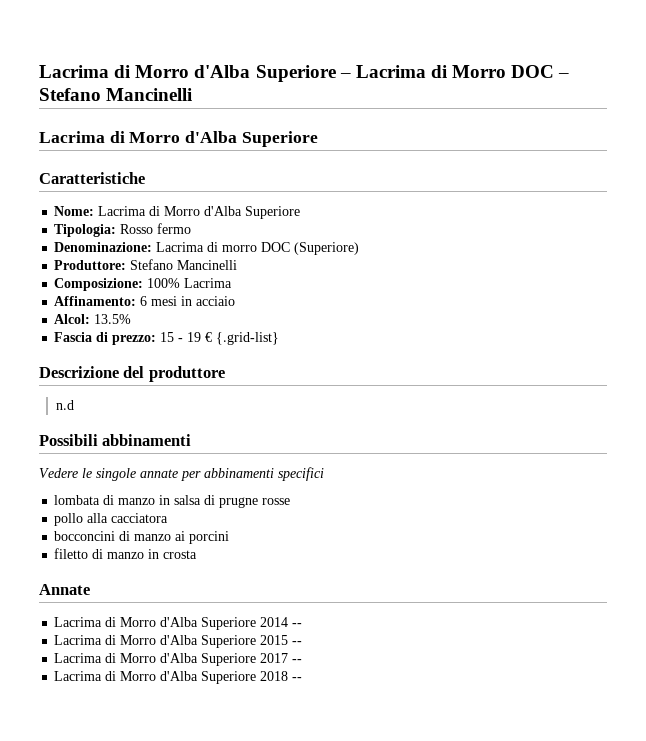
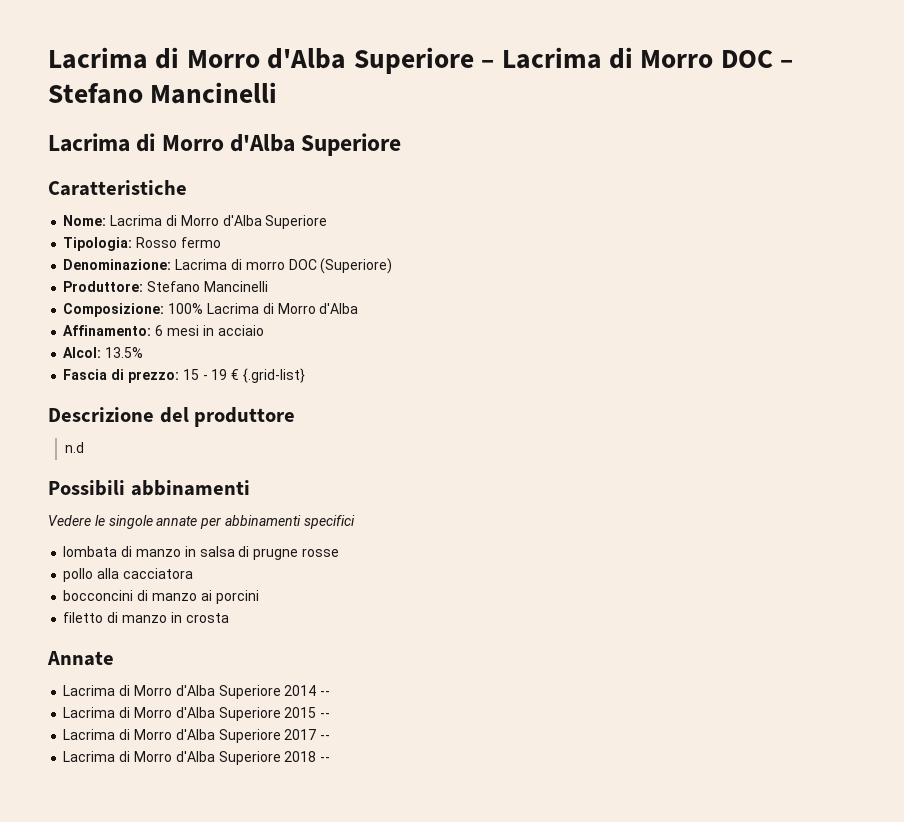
(233, 283) none -> [262,303,359,314] di Morro d'Alba

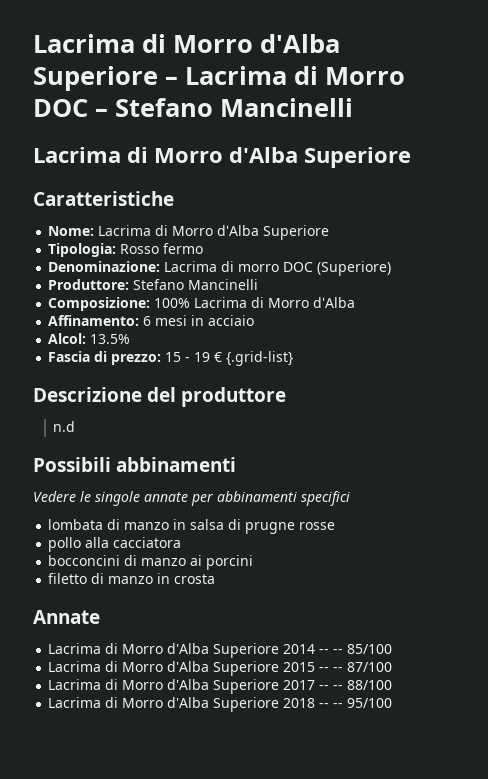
(331, 693) none -> [333,644,393,654] -- 85/100
(331, 715) none -> [333,662,393,672] -- 87/100
(331, 737) none -> [333,680,393,690] -- 88/100
(331, 759) none -> [333,698,393,708] -- 95/100

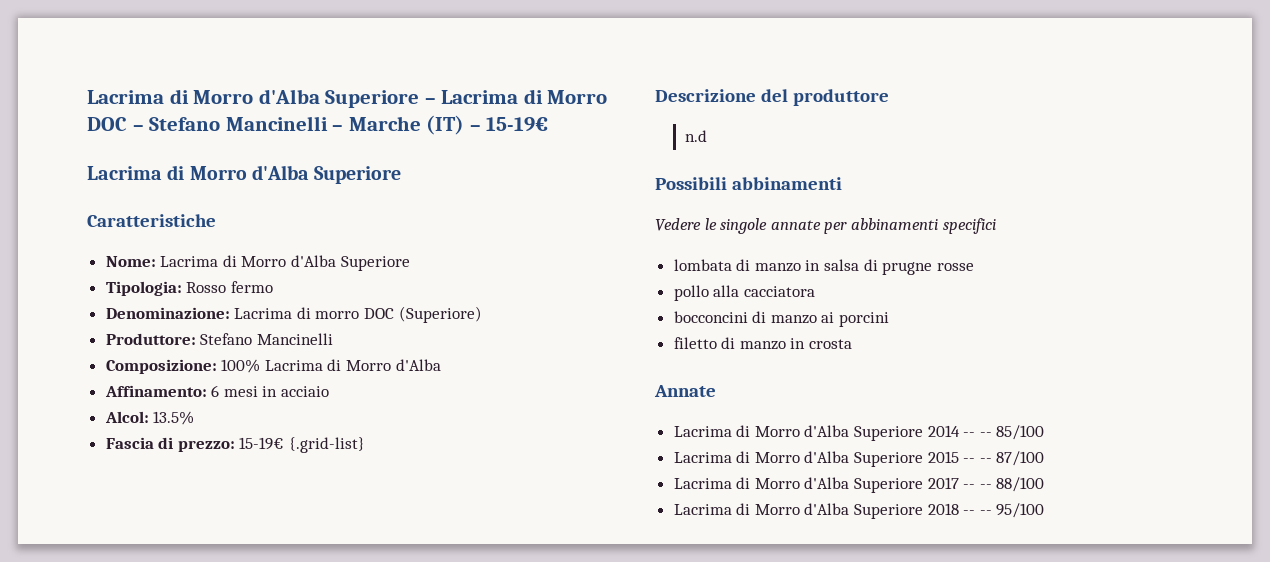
(353, 107) none -> [332,115,549,135] – Marche (IT) – 15-19€
[165,352,223,362] 15 - 19 € -> [239,437,285,450] 15-19€

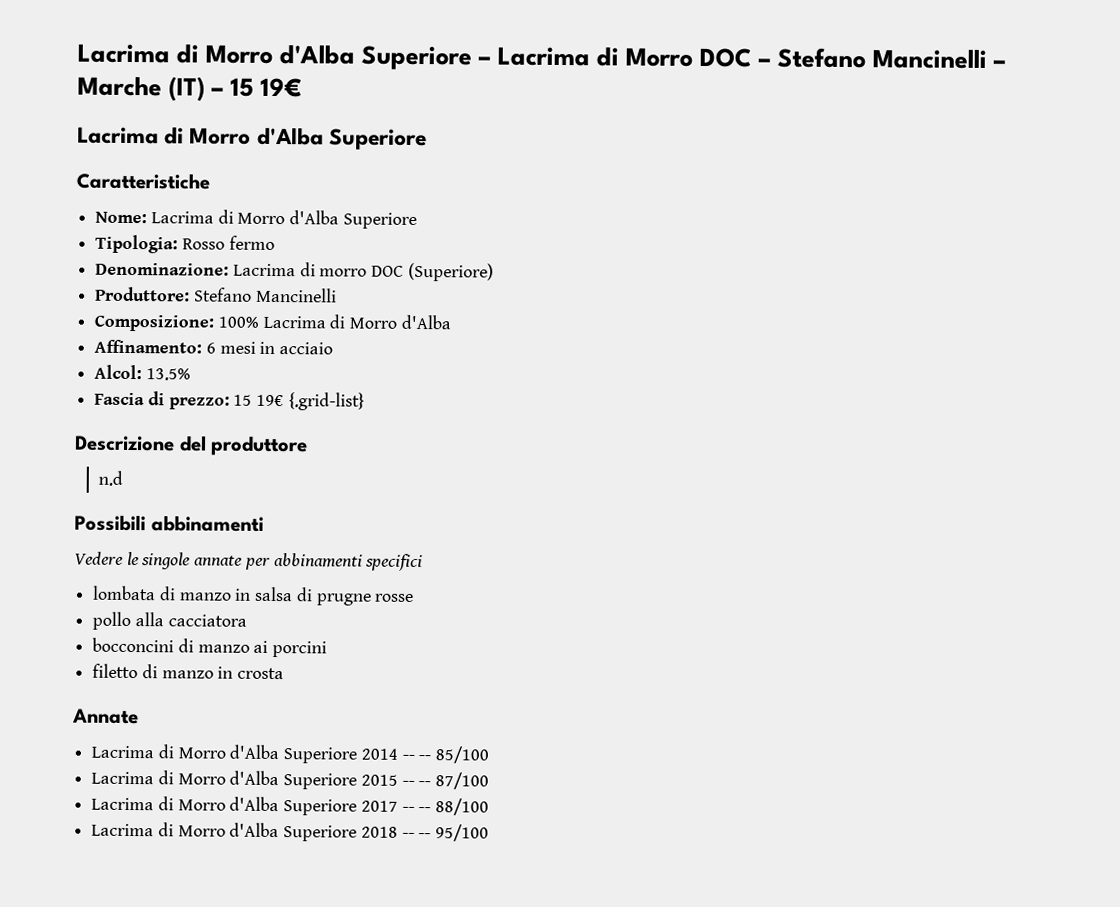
[486,117,549,132] 15-19€ -> [230,77,303,98] 15 19€
[239,437,285,450] 15-19€ -> [233,394,285,407] 15 19€

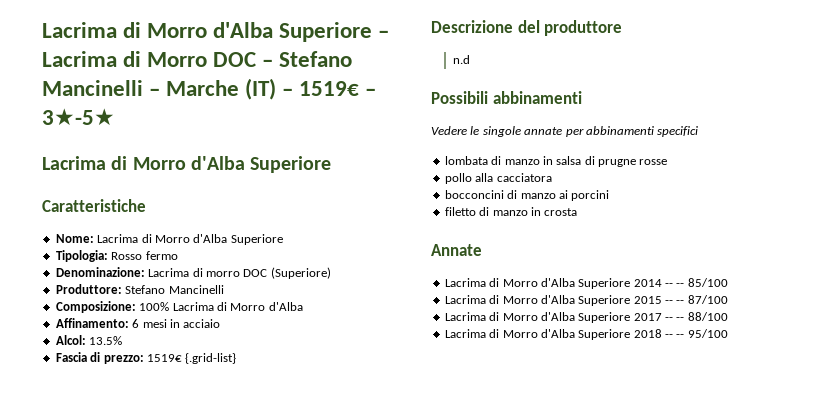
[230,77,303,98] 15 19€ -> [299,81,377,96] [42,108,115,126] 1519€ – 3★-5★
[233,394,285,407] 15 19€ -> [146,354,182,362] 1519€

